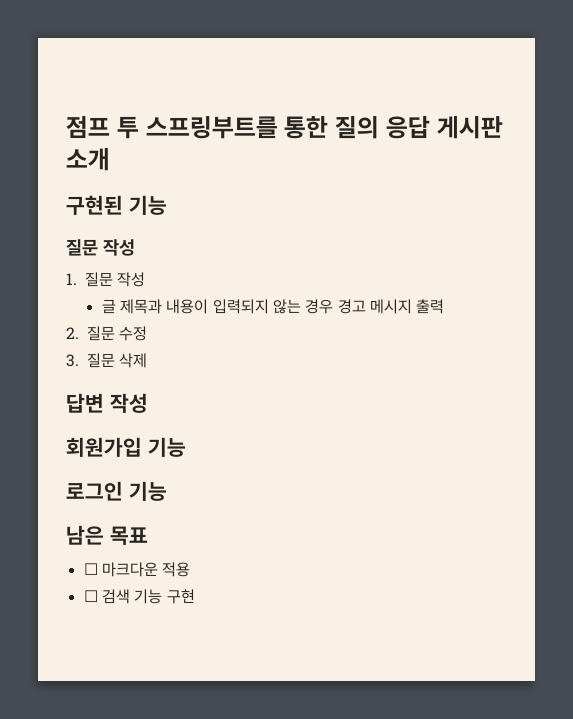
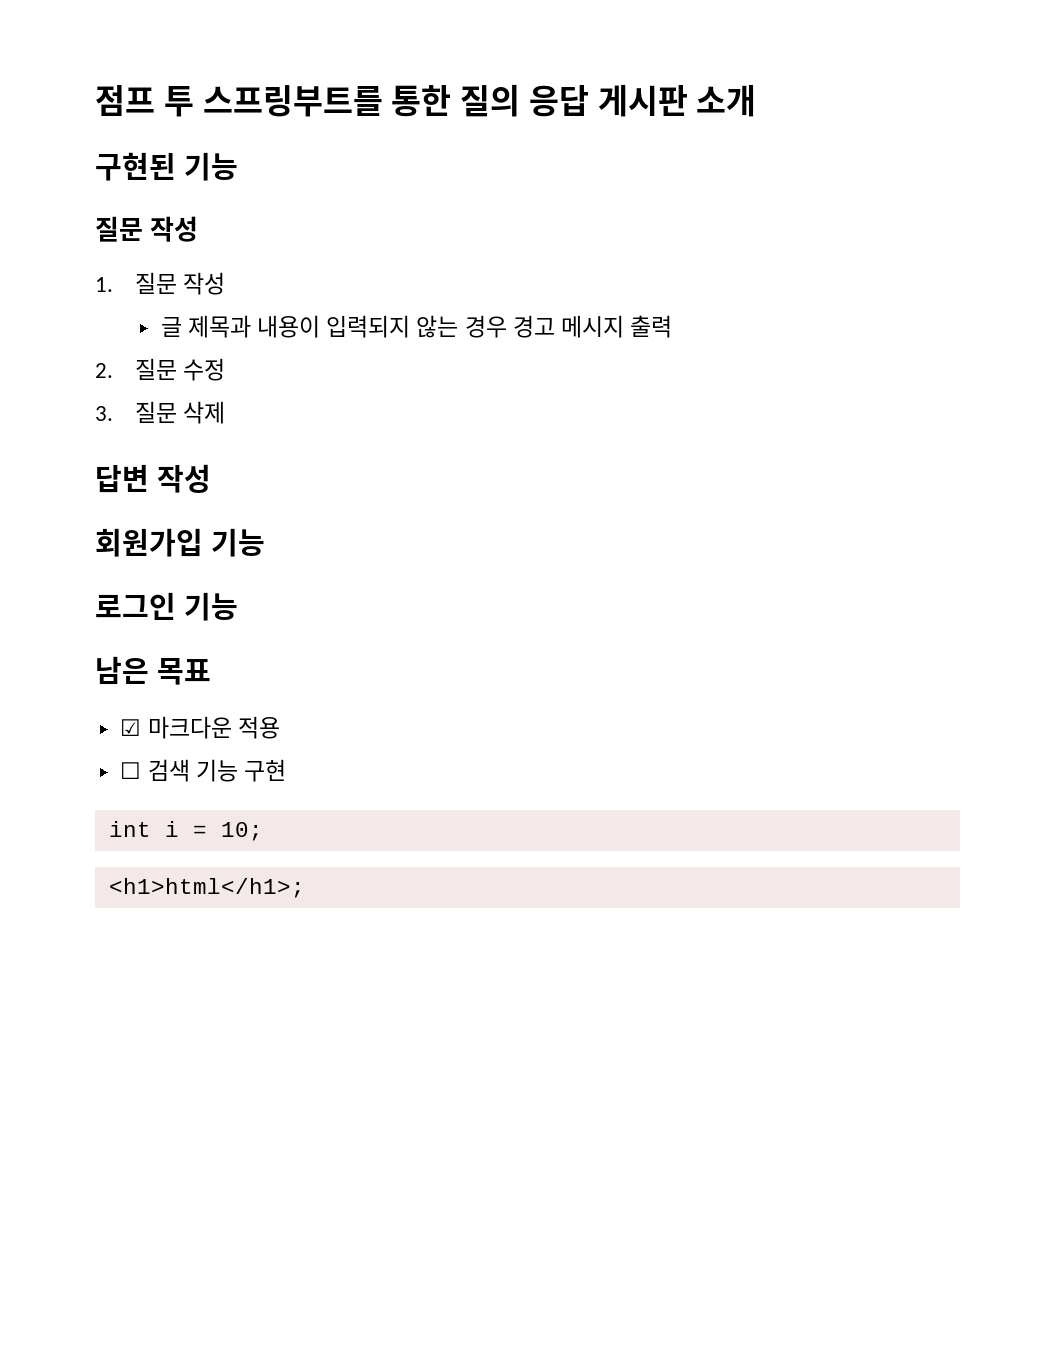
[83,563,98,575] ☐ -> [120,719,142,736] ☑
(195, 596) none -> [108,821,263,841] [108,878,305,898] // int i = 10; // <h1>html</h1>;

